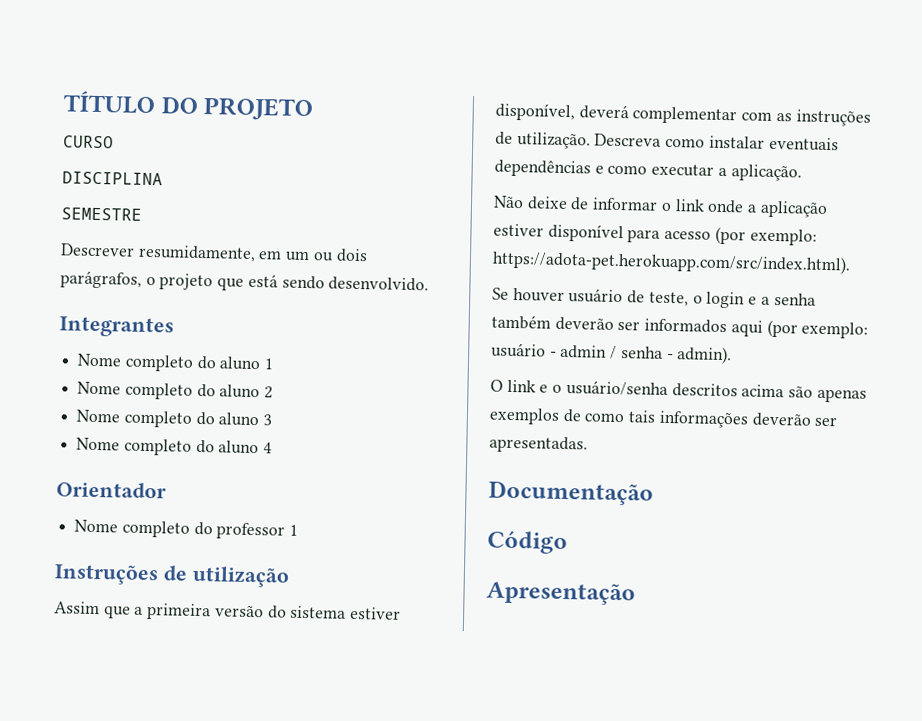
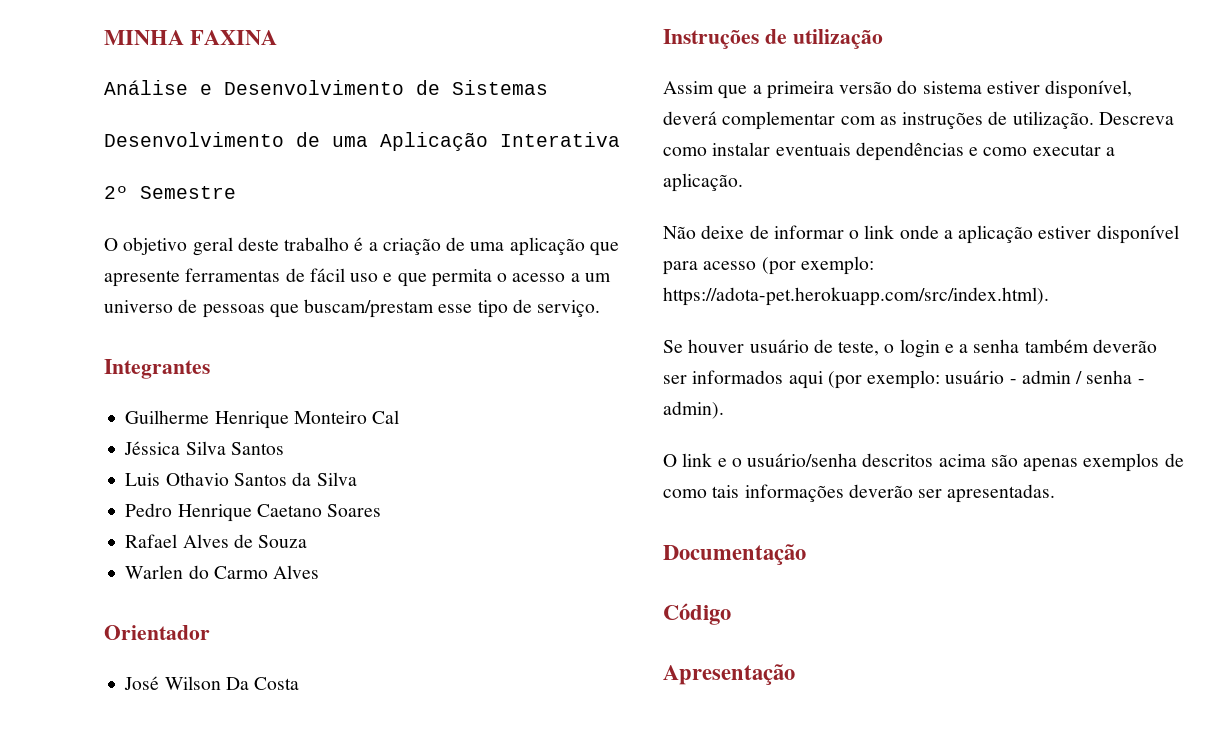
[63,90,314,122] [63,135,114,149] [62,171,163,186] [61,207,142,221] [60,243,368,263] [60,270,430,292] [59,316,174,338] [77,353,275,372] [77,381,274,400] [76,409,273,428] [76,437,273,456] [56,481,167,499] [74,519,299,540] TÍTULO DO PROJETO // CURSO // DISCIPLINA // SEMESTRE // Descrever resumidamente, em um ou dois parágrafos, o projeto que está sendo desenvolvido. // Integrantes // Nome completo do aluno 1 // Nome completo do aluno 2 // Nome completo do aluno 3 // Nome completo do aluno 4 // Orientador // Nome completo do professor 1 -> [104,30,278,45] [104,80,548,95] [104,132,620,151] [104,186,236,199] [104,237,619,256] [104,268,611,287] [104,299,601,318] [104,359,210,379] [125,410,400,429] [124,441,284,455] [125,472,357,486] [125,503,382,522] [125,534,308,548] [125,565,320,579] [104,625,210,640] [124,676,300,690] MINHA FAXINA // Análise e Desenvolvimento de Sistemas // Desenvolvimento de uma Aplicação Interativa // 2º Semestre // O objetivo geral deste trabalho é a criação de uma aplicação que apresente ferramentas de fácil uso e que permita o acesso a um universo de pessoas que buscam/prestam esse tipo de serviço. // Integrantes // Guilherme Henrique Monteiro Cal // Jéssica Silva Santos // Luis Othavio Santos da Silva // Pedro Henrique Caetano Soares // Rafael Alves de Souza // Warlen do Carmo Alves // Orientador // José Wilson Da Costa

